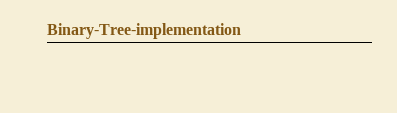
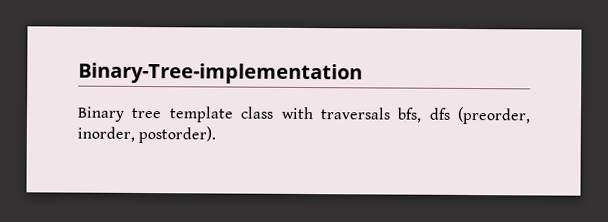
(241, 31) none -> [77,106,531,125] [77,125,217,144] // Binary tree template class with traversals bfs, dfs (preorder, inorder, postorder).

